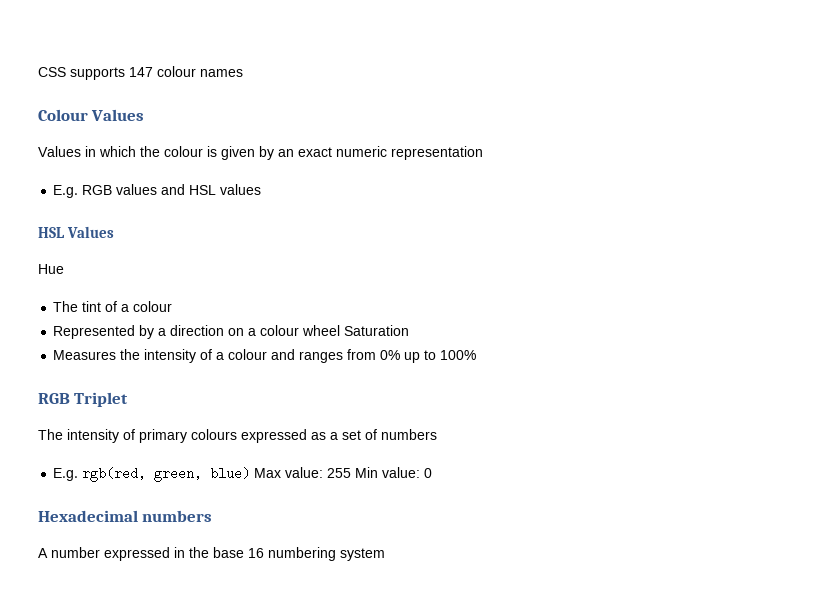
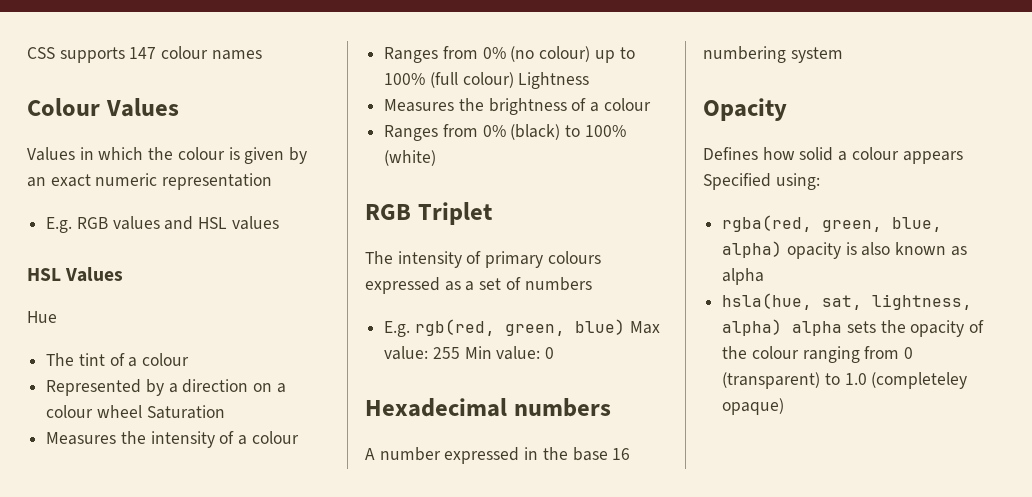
[271,349,477,363] and ranges from 0% up to 100% -> [384,46,635,63] [384,72,590,89] [384,98,651,115] [384,124,626,141] [384,150,437,166] // Ranges from 0% (no colour) up to 100% (full colour) Lightness // Measures the brightness of a colour // Ranges from 0% (black) to 100% (white)
(385, 554) none -> [703,98,787,121] [703,147,963,164] [703,173,820,190] [722,215,943,232] [722,241,967,259] [722,268,765,285] [722,293,973,310] [722,319,985,337] [722,346,914,363] [722,372,968,389] [722,398,785,415] // Opacity // Defines how solid a colour appears Specified using: // rgba(red, green, blue, alpha) opacity is also known as alpha // hsla(hue, sat, lightness, alpha) alpha sets the opacity of the colour ranging from 0 (transparent) to 1.0 (completeley opaque)

